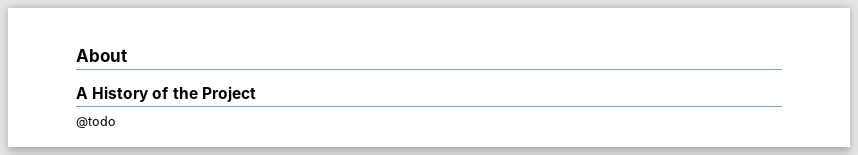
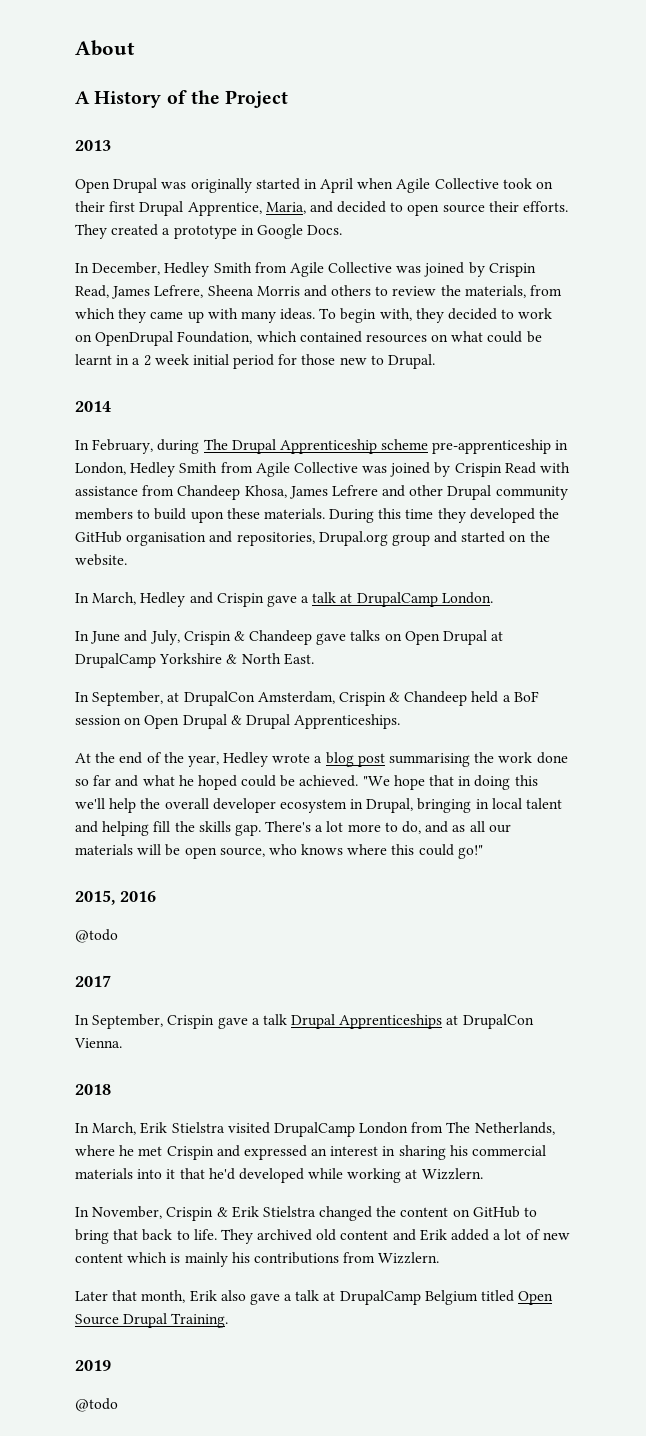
(256, 94) none -> [75,140,111,151] [75,178,554,193] [75,201,569,216] [75,224,343,239] [75,262,536,277] [75,285,563,299] [75,308,553,323] [75,331,542,346] [75,354,436,369] [75,401,111,412] [75,439,569,454] [75,462,571,477] [75,485,568,500] [75,508,560,523] [75,531,550,546] [75,554,127,566] [75,592,493,607] [75,630,504,645] [75,653,314,668] [75,691,539,706] [75,714,401,729] [75,752,568,767] [75,775,538,790] [75,798,563,813] [75,821,511,836] [75,844,483,859] [75,890,156,905] [75,929,118,943] [75,975,111,987] [75,1014,534,1029] [74,1038,122,1048] [75,1084,111,1095] [75,1122,555,1137] [75,1145,547,1160] [75,1168,483,1183] [75,1206,538,1221] [75,1229,570,1244] [75,1252,440,1267] [75,1290,554,1305] [75,1313,229,1328] [75,1360,111,1371] // 2013 // Open Drupal was originally started in April when Agile Collective took on their first Drupal Apprentice, Maria, and decided to open source their efforts. They created a prototype in Google Docs. // In December, Hedley Smith from Agile Collective was joined by Crispin Read, James Lefrere, Sheena Morris and others to review the materials, from which they came up with many ideas. To begin with, they decided to work on OpenDrupal Foundation, which contained resources on what could be learnt in a 2 week initial period for those new to Drupal. // 2014 // In February, during The Drupal Apprenticeship scheme pre-apprenticeship in London, Hedley Smith from Agile Collective was joined by Crispin Read with assistance from Chandeep Khosa, James Lefrere and other Drupal community members to build upon these materials. During this time they developed the GitHub organisation and repositories, Drupal.org group and started on the website. // In March, Hedley and Crispin gave a talk at DrupalCamp London. // In June and July, Crispin & Chandeep gave talks on Open Drupal at DrupalCamp Yorkshire & North East. // In September, at DrupalCon Amsterdam, Crispin & Chandeep held a BoF session on Open Drupal & Drupal Apprenticeships. // At the end of the year, Hedley wrote a blog post summarising the work done so far and what he hoped could be achieved. "We hope that in doing this we'll help the overall developer ecosystem in Drupal, bringing in local talent and helping fill the skills gap. There's a lot more to do, and as all our materials will be open source, who knows where this could go!" // 2015, 2016 // @todo // 2017 // In September, Crispin gave a talk Drupal Apprenticeships at DrupalCon Vienna. // 2018 // In March, Erik Stielstra visited DrupalCamp London from The Netherlands, where he met Crispin and expressed an interest in sharing his commercial materials into it that he'd developed while working at Wizzlern. // In November, Crispin & Erik Stielstra changed the content on GitHub to bring that back to life. They archived old content and Erik added a lot of new content which is mainly his contributions from Wizzlern. // Later that month, Erik also gave a talk at DrupalCamp Belgium titled Open Source Drupal Training. // 2019

